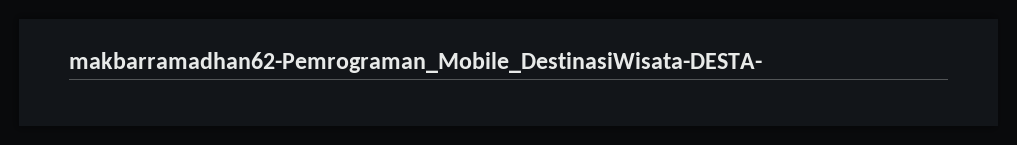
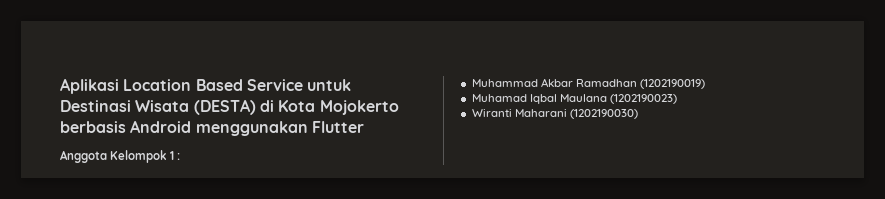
[69,52,762,73] makbarramadhan62-Pemrograman_Mobile_DestinasiWisata-DESTA- -> [60,78,352,94] [60,99,399,115] [60,120,364,136] [60,150,181,163] [471,78,705,89] [471,94,677,104] [471,109,638,119] Aplikasi Location Based Service untuk Destinasi Wisata (DESTA) di Kota Mojokerto berbasis Android menggunakan Flutter // Anggota Kelompok 1 : // Muhammad Akbar Ramadhan (1202190019) // Muhamad Iqbal Maulana (1202190023) // Wiranti Maharani (1202190030)

